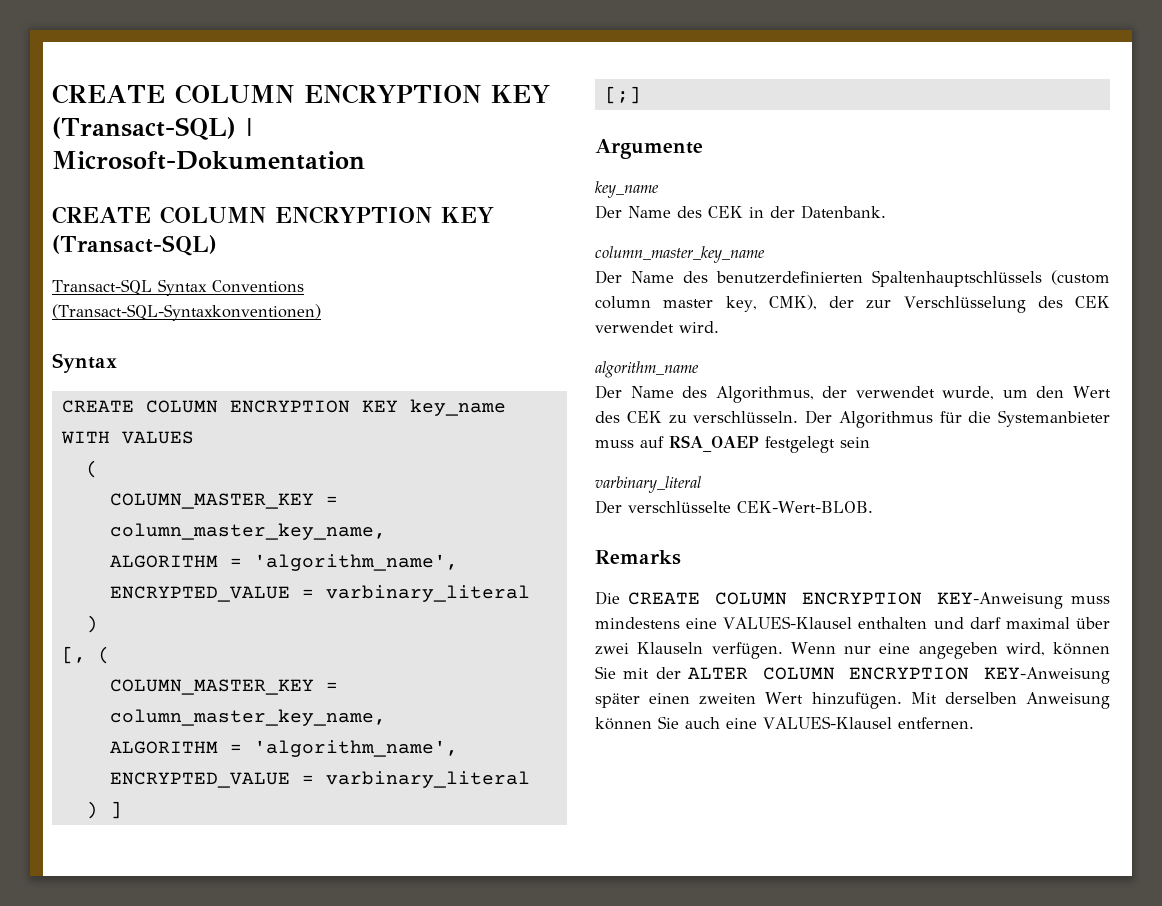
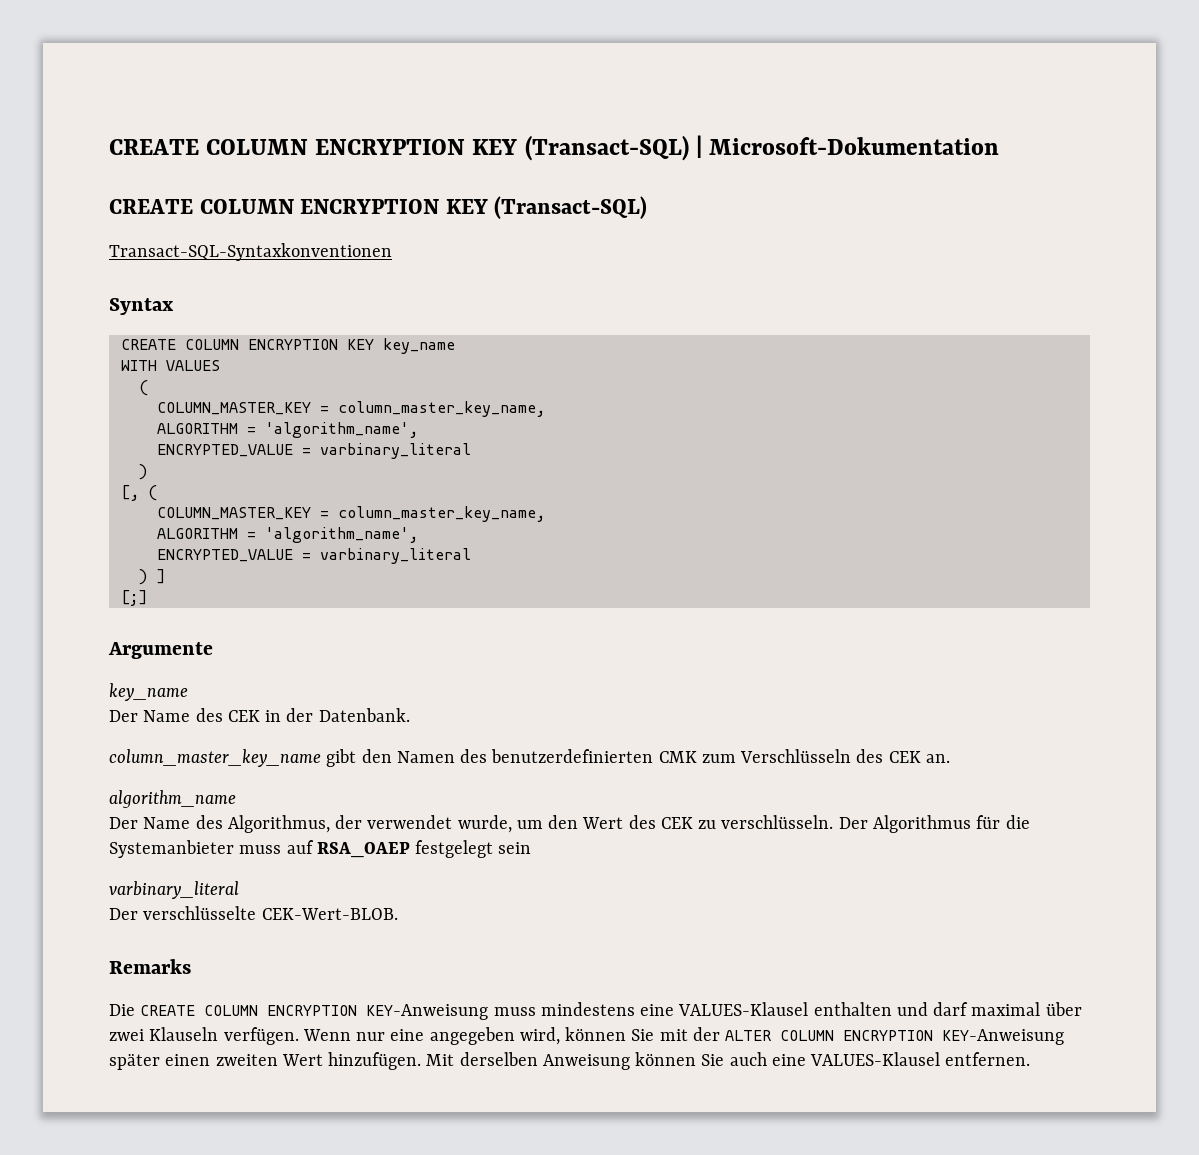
[52,279,304,296] [52,304,321,321] Transact-SQL Syntax Conventions (Transact-SQL-Syntaxkonventionen) -> [109,243,392,261] Transact-SQL-Syntaxkonventionen
[595,270,1110,287] [595,295,1110,313] [595,321,719,333] // Der Name des benutzerdefinierten Spaltenhauptschlüssels (custom column master key, CMK), der zur Verschlüsselung des CEK verwendet wird. -> [326,749,950,767] gibt den Namen des benutzerdefinierten CMK zum Verschlüsseln des CEK an.

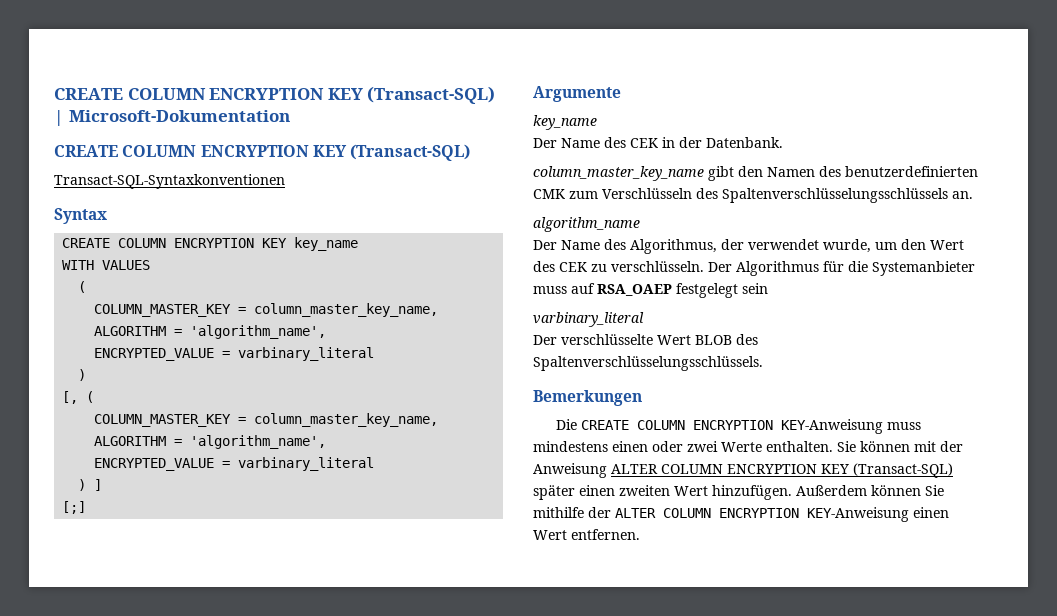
[888,751,921,763] CEK -> [722,188,948,203] Spaltenverschlüsselungsschlüssels
[261,908,398,920] [109,959,191,974] CEK-Wert-BLOB. // Remarks -> [657,334,758,345] [533,356,763,371] [533,390,642,406] Wert BLOB des Spaltenverschlüsselungsschlüssels. // Bemerkungen
[640,1002,1082,1016] [109,1027,688,1045] eine VALUES-Klausel enthalten und darf maximal über zwei Klauseln verfügen. Wenn nur eine angegeben wird, können Sie mit -> [612,441,963,452] [533,463,953,478] [533,485,944,500] [533,507,584,518] einen oder zwei Werte enthalten. Sie können mit der Anweisung ALTER COLUMN ENCRYPTION KEY (Transact-SQL) später einen zweiten Wert hinzufügen. Außerdem können Sie mithilfe
[109,1052,941,1070] später einen zweiten Wert hinzufügen. Mit derselben Anweisung können Sie auch eine VALUES-Klausel -> [913,507,949,518] [533,530,567,540] einen Wert

